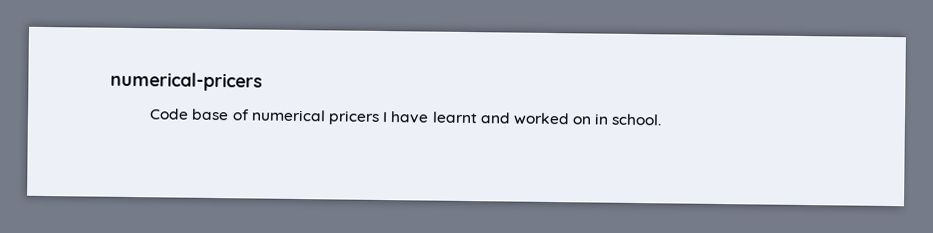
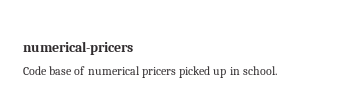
[382,111,593,126] I have learnt and worked on -> [179,66,227,78] picked up

